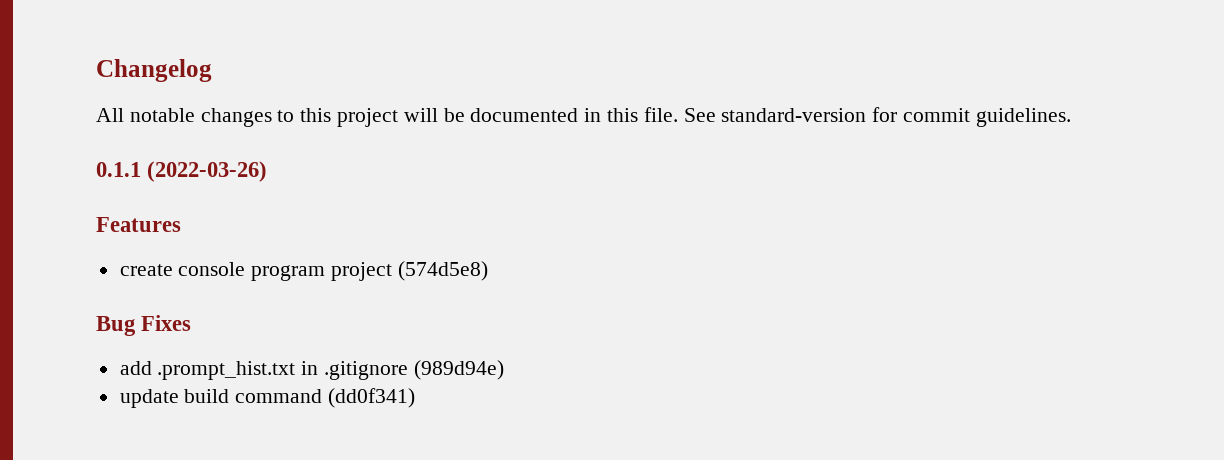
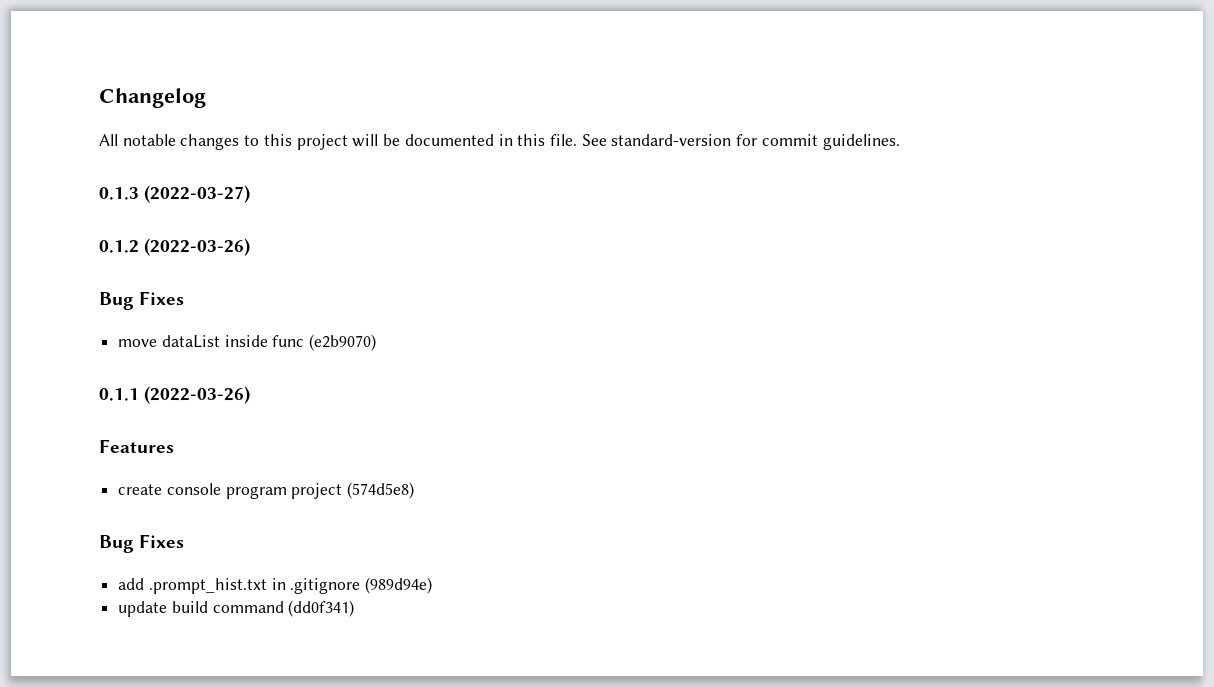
(1071, 117) none -> [99,185,251,203] [99,238,251,256] [99,291,185,310] [118,334,377,351] // 0.1.3 (2022-03-27) // 0.1.2 (2022-03-26) // Bug Fixes // move dataList inside func (e2b9070)

